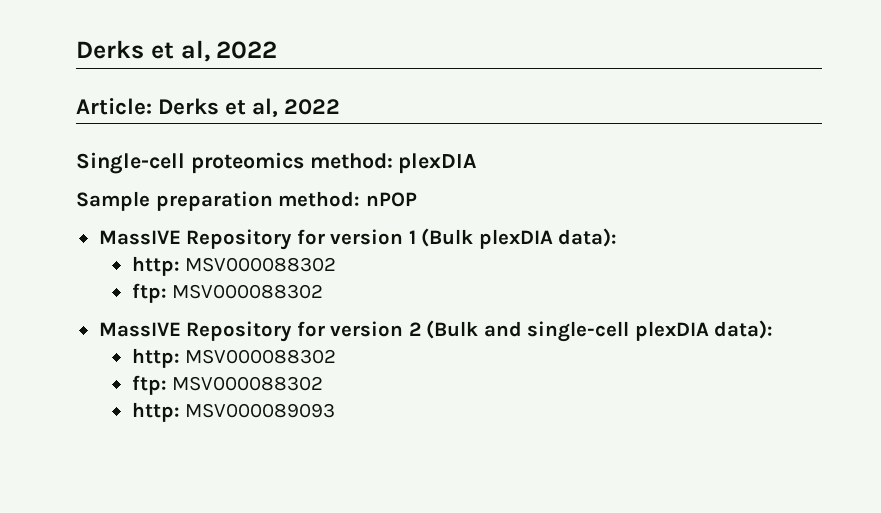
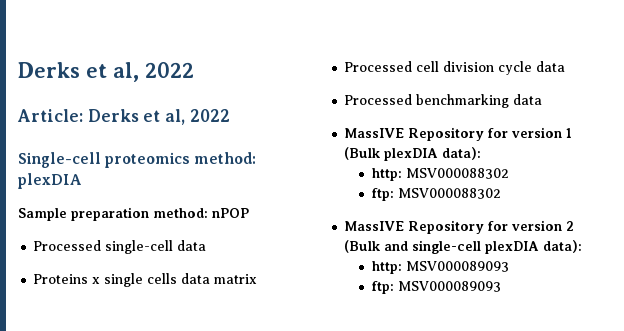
(417, 199) none -> [33,240,207,254] [33,273,258,287] [344,61,566,75] [344,94,543,108] // Processed single-cell data // Proteins x single cells data matrix // Processed cell division cycle data // Processed benchmarking data
[185,349,337,364] [131,375,324,395] [131,402,180,422] MSV000088302 // ftp: MSV000088302 // http: -> [405,261,509,272] [371,281,394,294] MSV000089093 // ftp:

